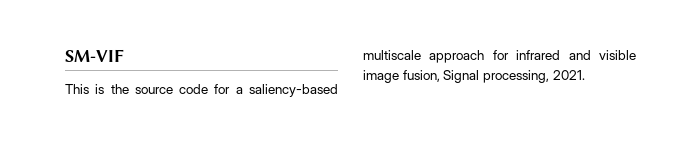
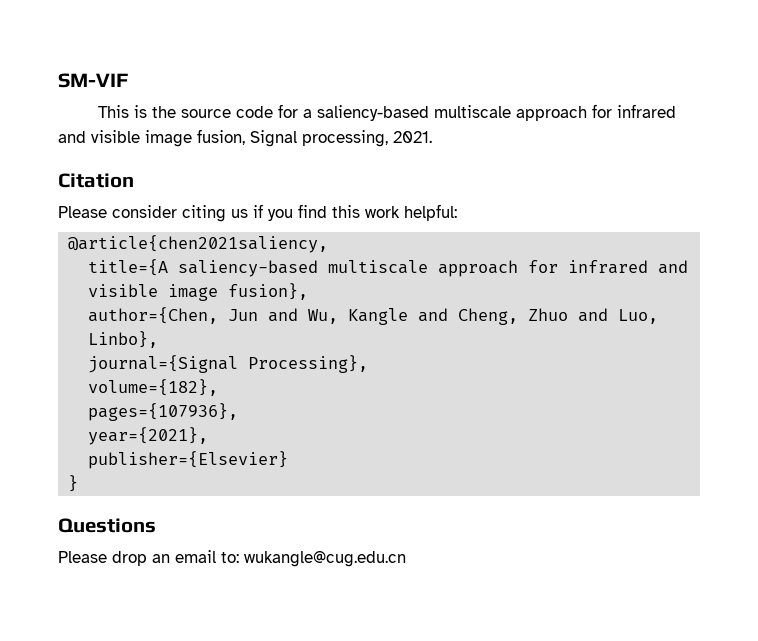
(585, 75) none -> [58,173,134,188] [58,204,457,222] [68,235,329,253] [88,259,689,277] [88,283,309,301] [88,307,659,325] [88,331,159,348] [88,355,369,373] [88,379,219,396] [88,403,239,421] [88,427,209,445] [88,451,289,469] [68,475,79,492] [58,518,156,533] [58,550,406,567] // Citation // Please consider citing us if you find this work helpful: // @article{chen2021saliency, // title={A saliency-based multiscale approach for infrared and visible image fusion}, // author={Chen, Jun and Wu, Kangle and Cheng, Zhuo and Luo, Linbo}, // journal={Signal Processing}, // volume={182}, // pages={107936}, // year={2021}, // publisher={Elsevier} // } // Questions // Please drop an email to: wukangle@cug.edu.cn

